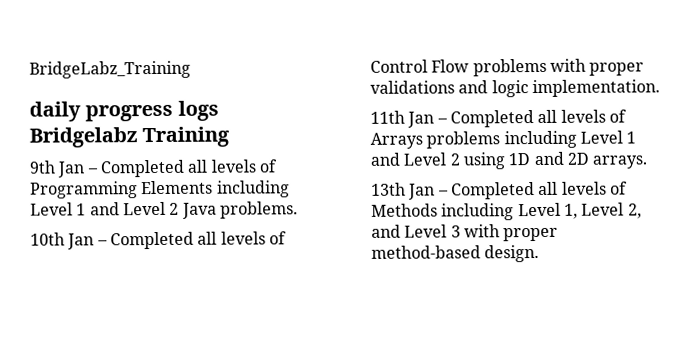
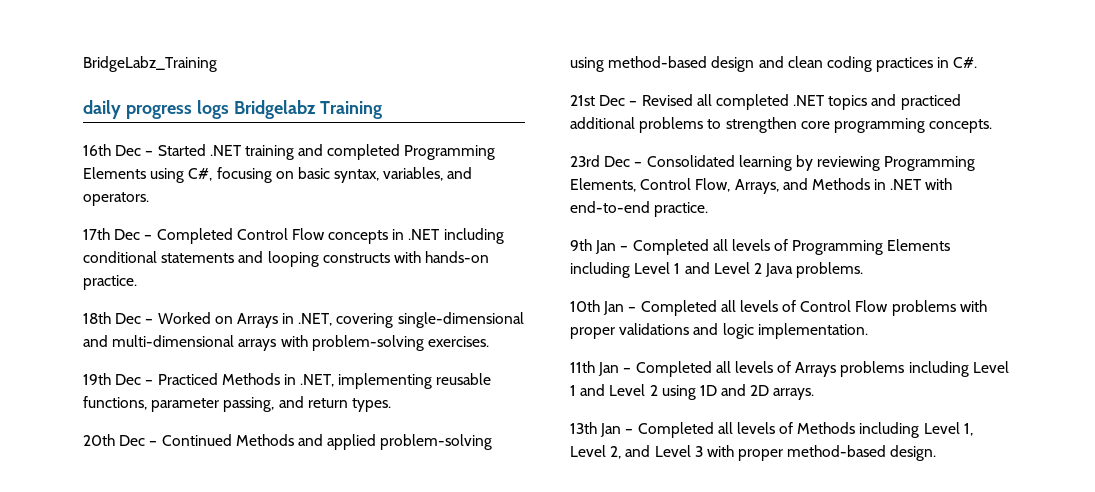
(231, 137) none -> [83,144,496,160] [83,167,473,183] [83,192,149,206] [83,228,504,244] [83,251,490,267] [83,275,137,290] [83,312,524,328] [83,335,489,351] [83,373,492,389] [83,396,391,412] [83,434,493,450] [570,56,978,72] [570,94,961,110] [570,117,993,133] [570,155,976,171] [570,178,953,194] [570,201,709,217] // 16th Dec – Started .NET training and completed Programming Elements using C#, focusing on basic syntax, variables, and operators. // 17th Dec – Completed Control Flow concepts in .NET including conditional statements and looping constructs with hands-on practice. // 18th Dec – Worked on Arrays in .NET, covering single-dimensional and multi-dimensional arrays with problem-solving exercises. // 19th Dec – Practiced Methods in .NET, implementing reusable functions, parameter passing, and return types. // 20th Dec – Continued Methods and applied problem-solving using method-based design and clean coding practices in C#. // 21st Dec – Revised all completed .NET topics and practiced additional problems to strengthen core programming concepts. // 23rd Dec – Consolidated learning by reviewing Programming Elements, Control Flow, Arrays, and Methods in .NET with end-to-end practice.

